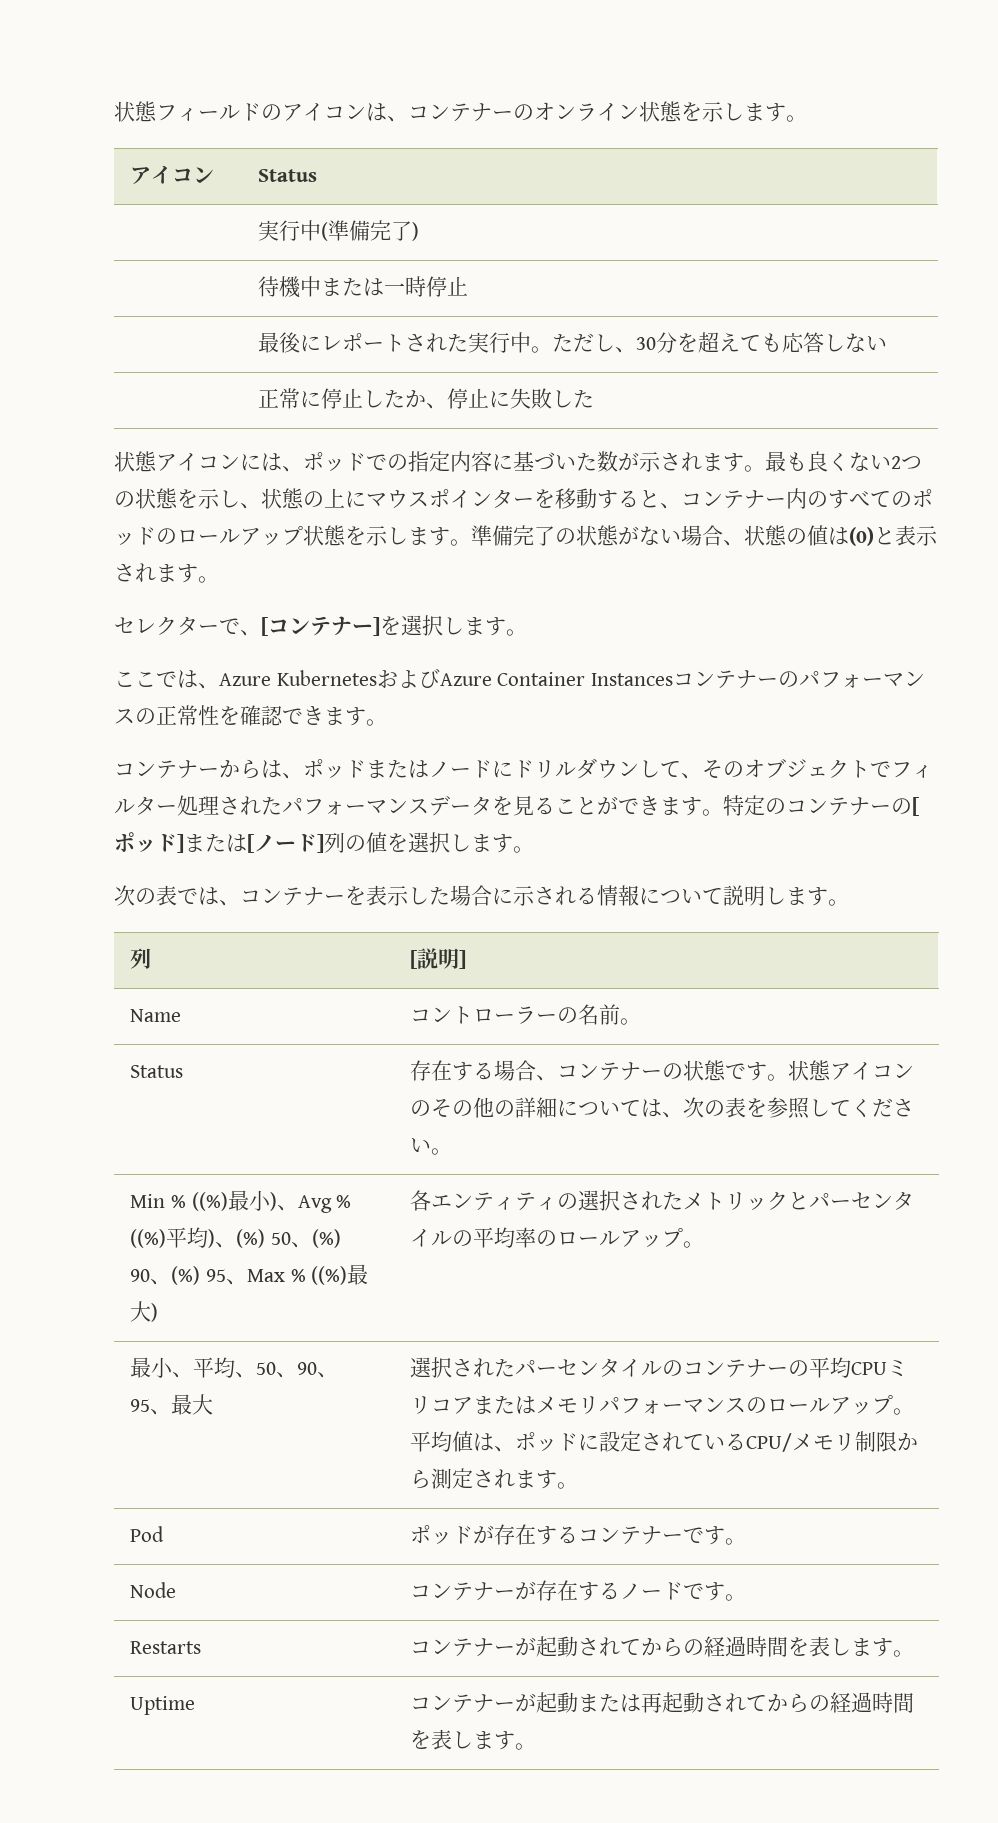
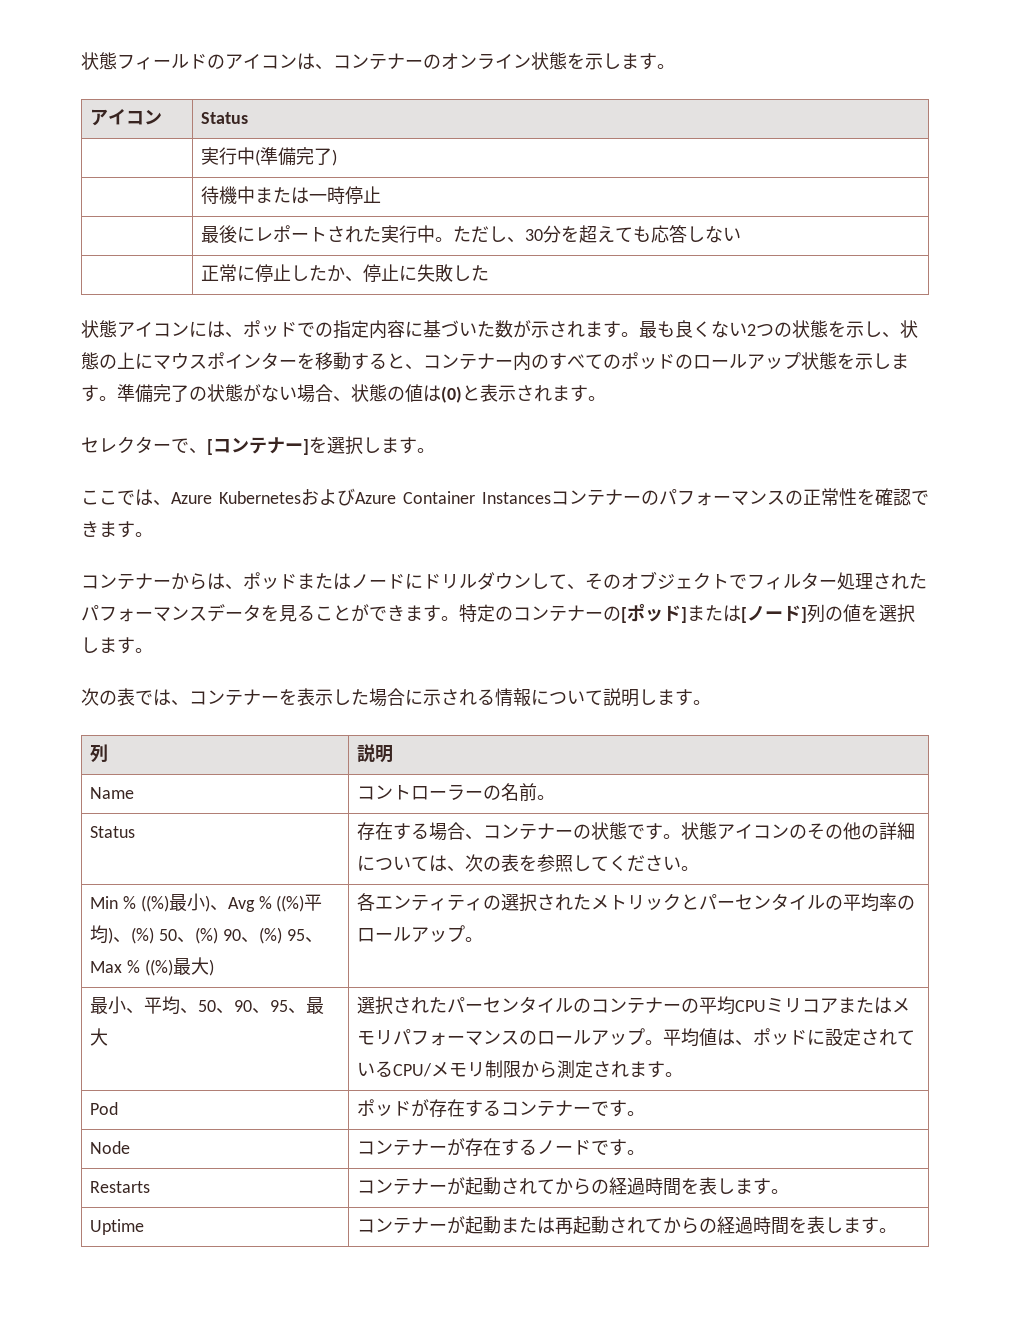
[410,948,467,969] [説明] -> [357,744,394,763] 説明

